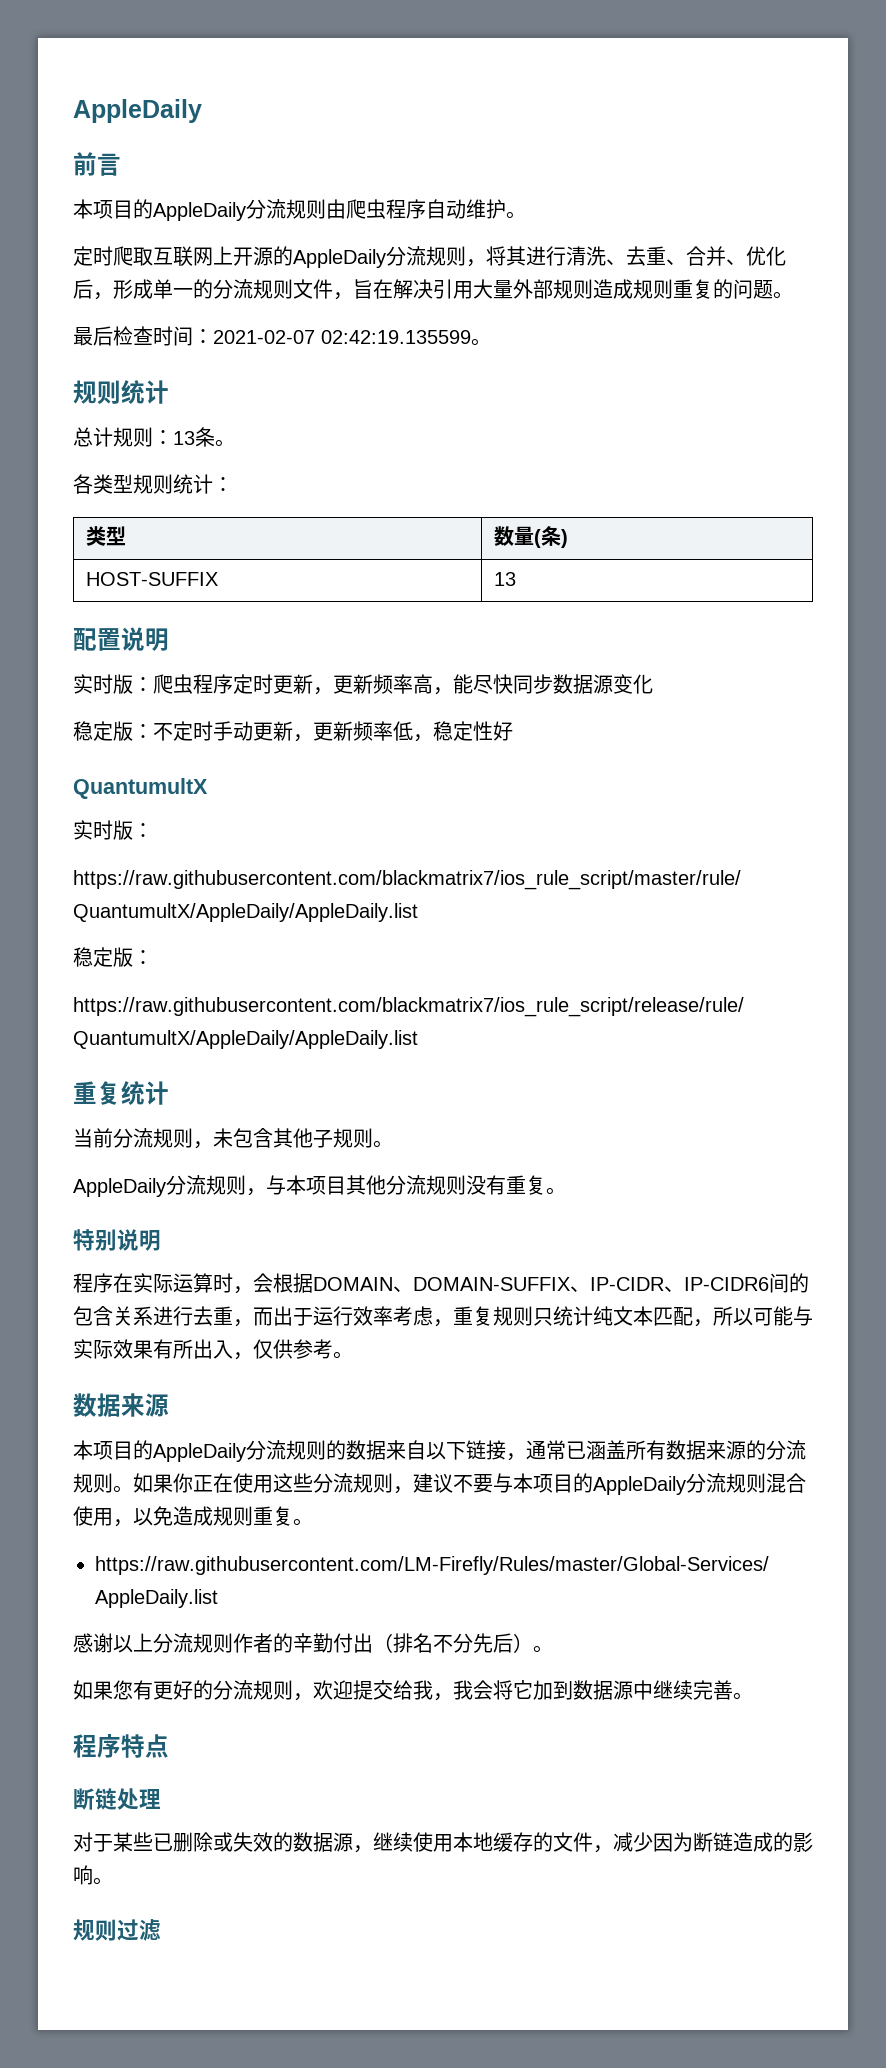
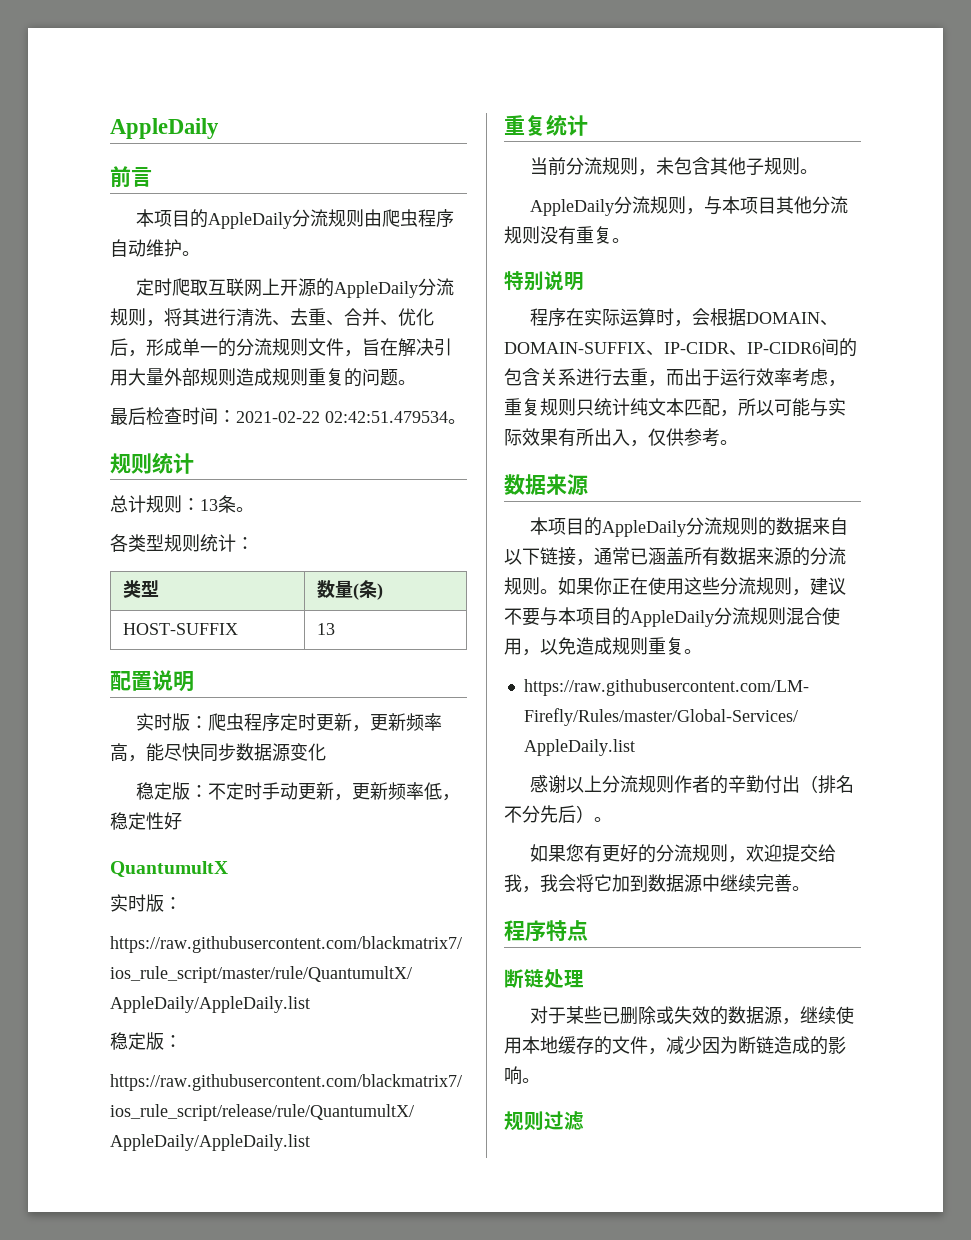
[213,330,471,344] 2021-02-07 02:42:19.135599 -> [236,411,448,423] 2021-02-22 02:42:51.479534

